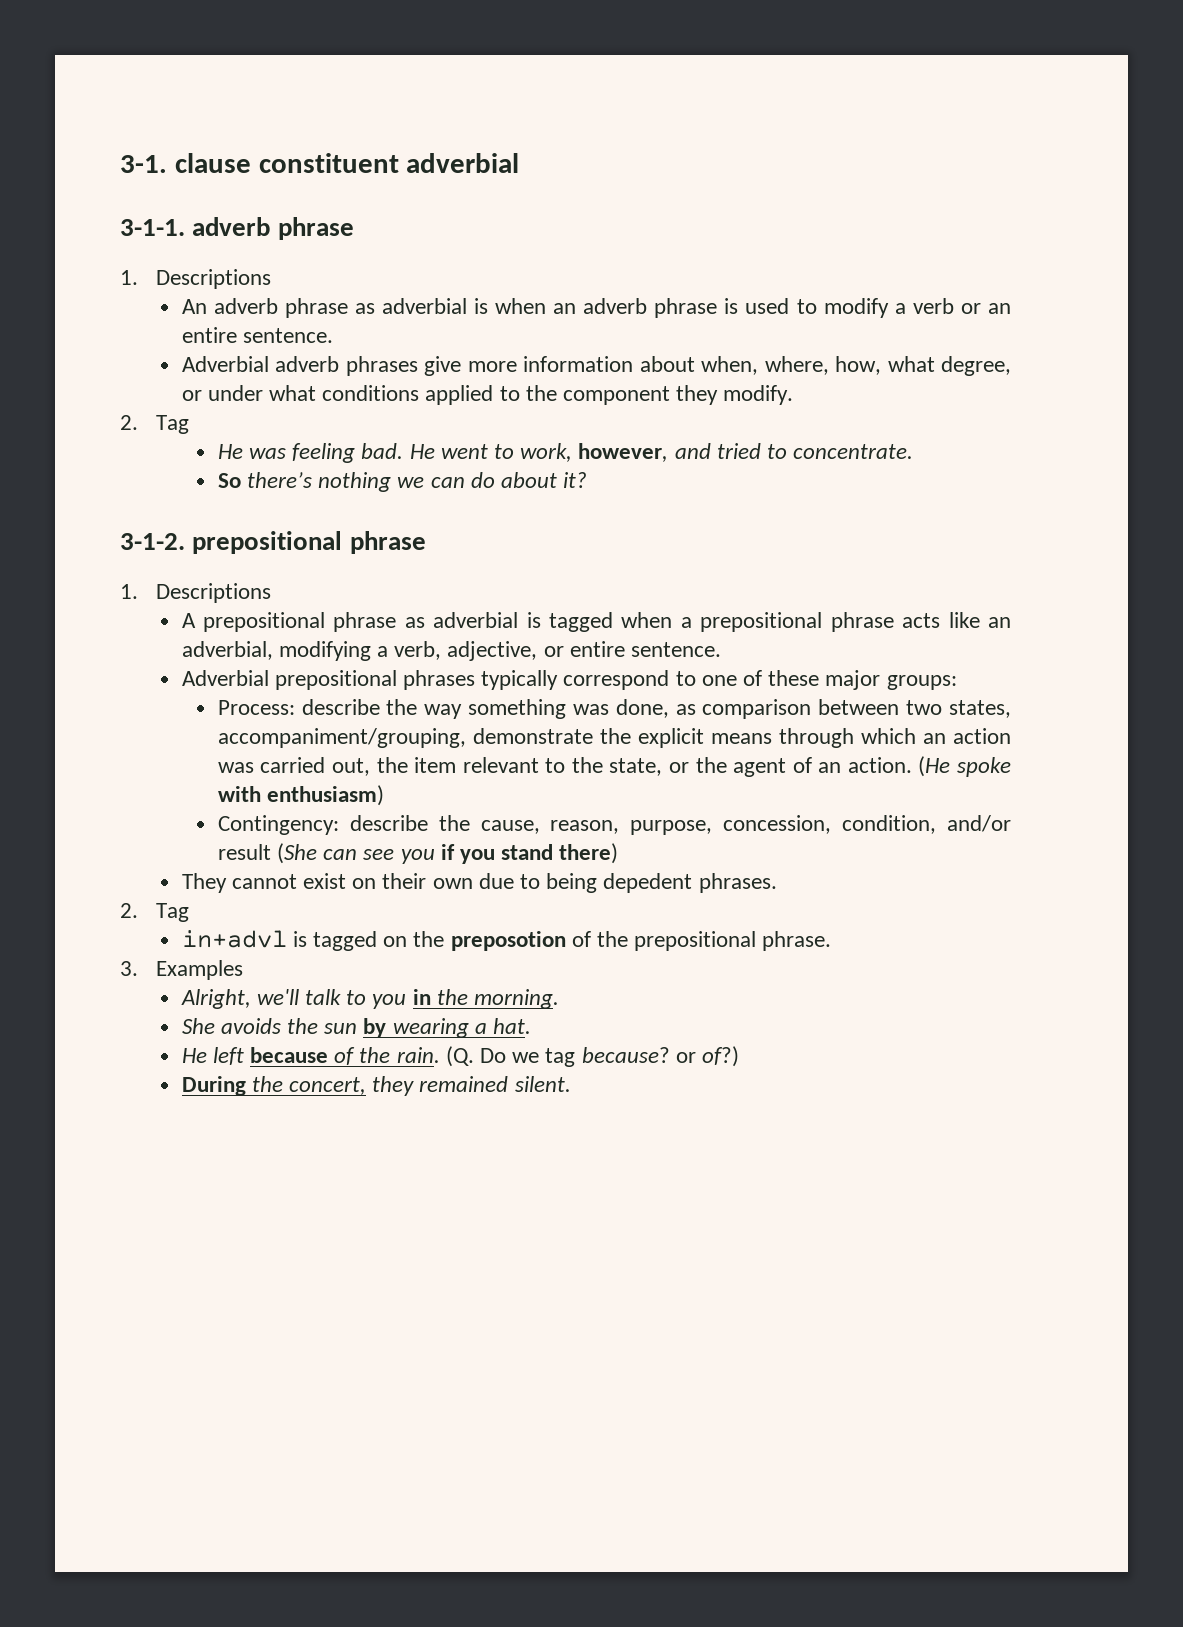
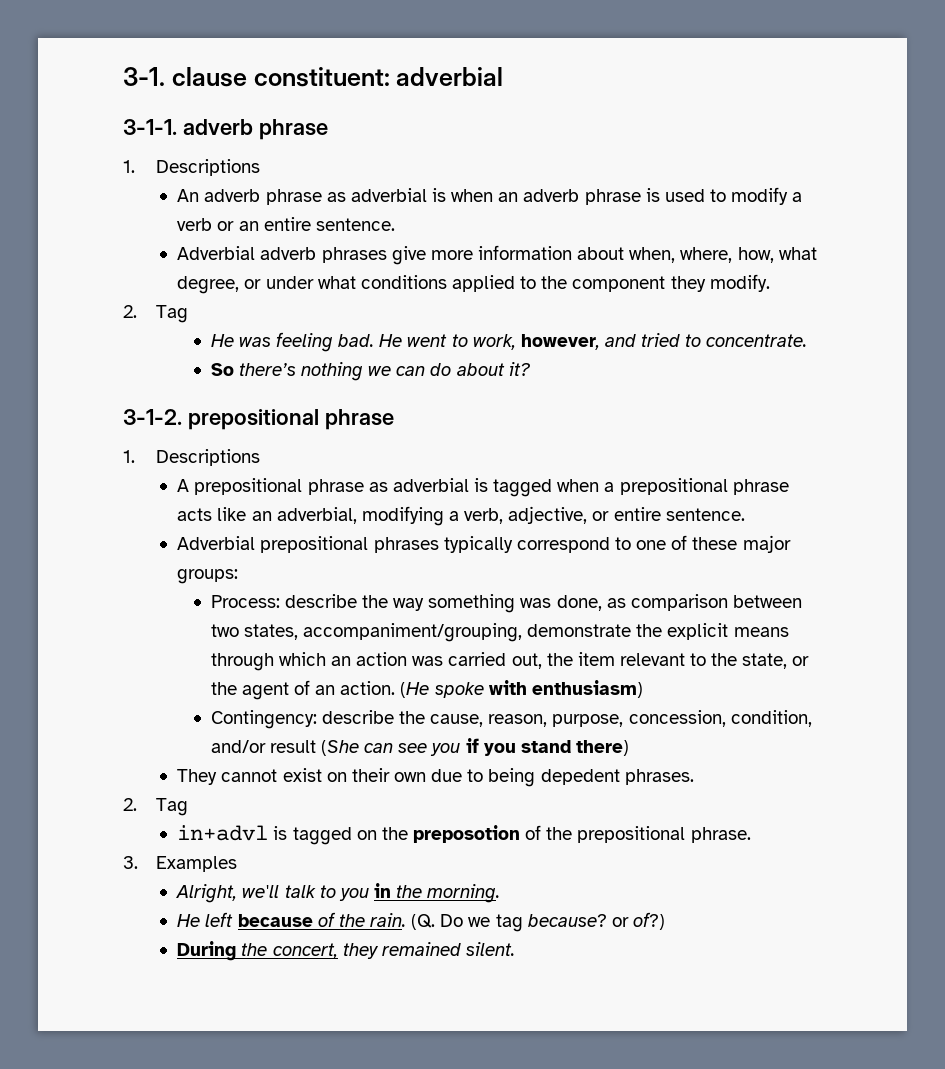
[258,153,399,173] constituent -> [253,67,390,87] constituent:
[181,1018,532,1038] // She avoids the sun by wearing a hat. -> (501, 893) none

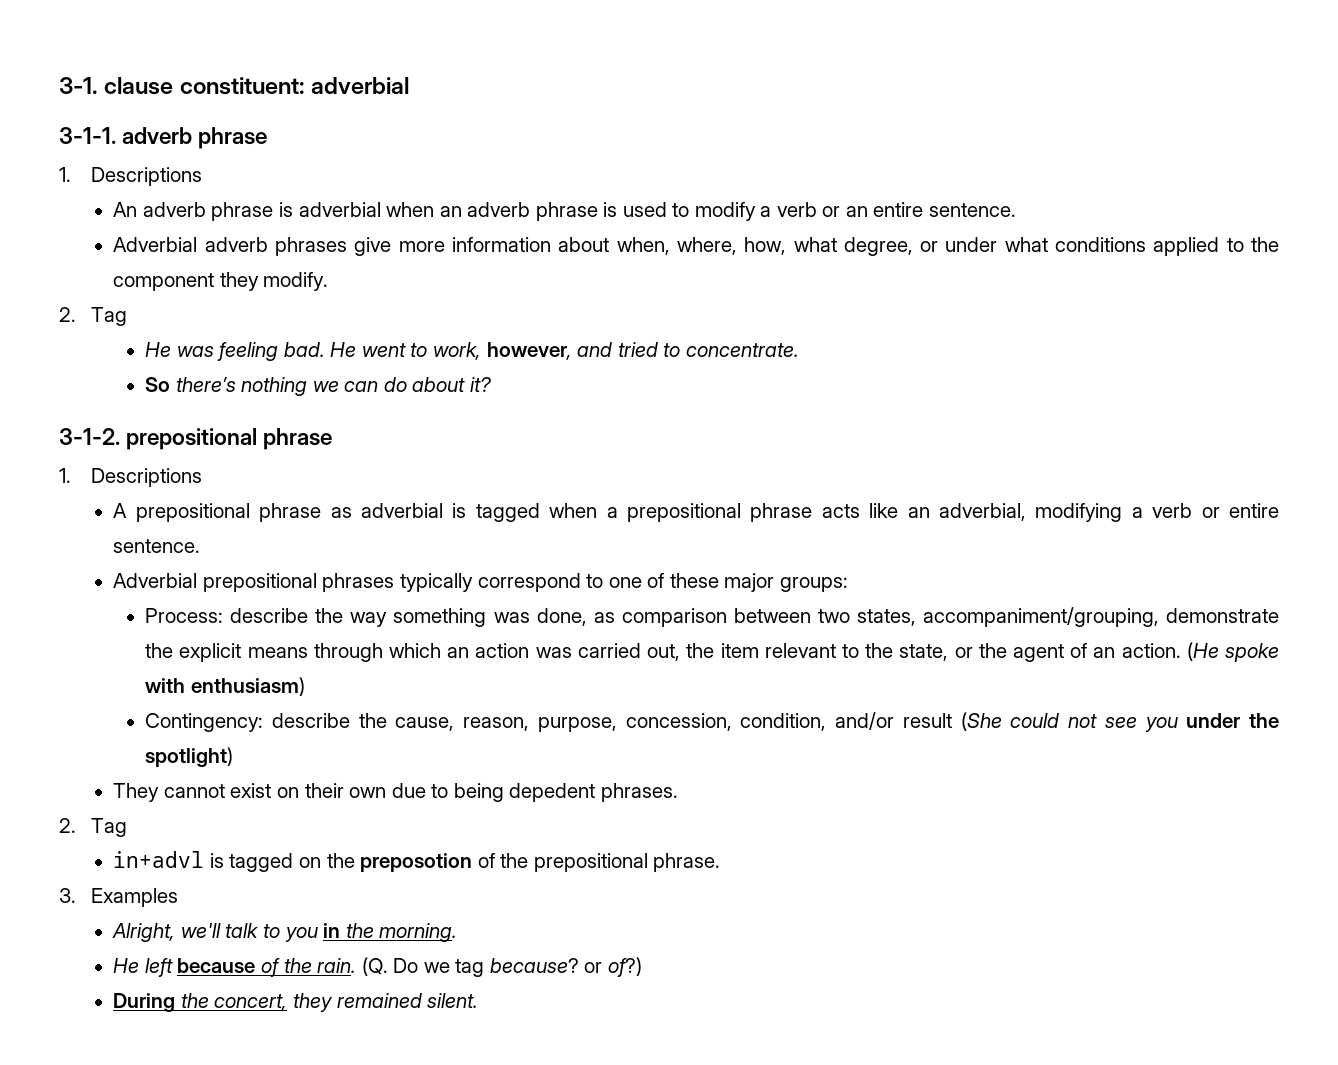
[326,188,446,202] as adverbial is -> [278,202,381,217] is adverbial
[464,506,588,524] verb, adjective, -> [1152,503,1193,518] verb
[364,738,629,756] can see you if you stand there) -> [1010,713,1280,732] [145,747,234,767] could not see you under the spotlight)

